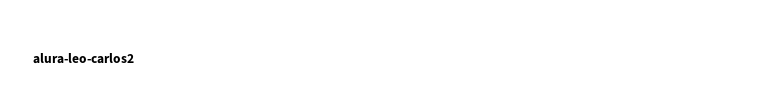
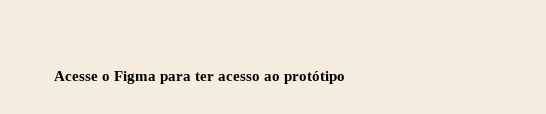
[33,53,134,64] alura-leo-carlos2 -> [54,71,346,84] Acesse o Figma para ter acesso ao protótipo

